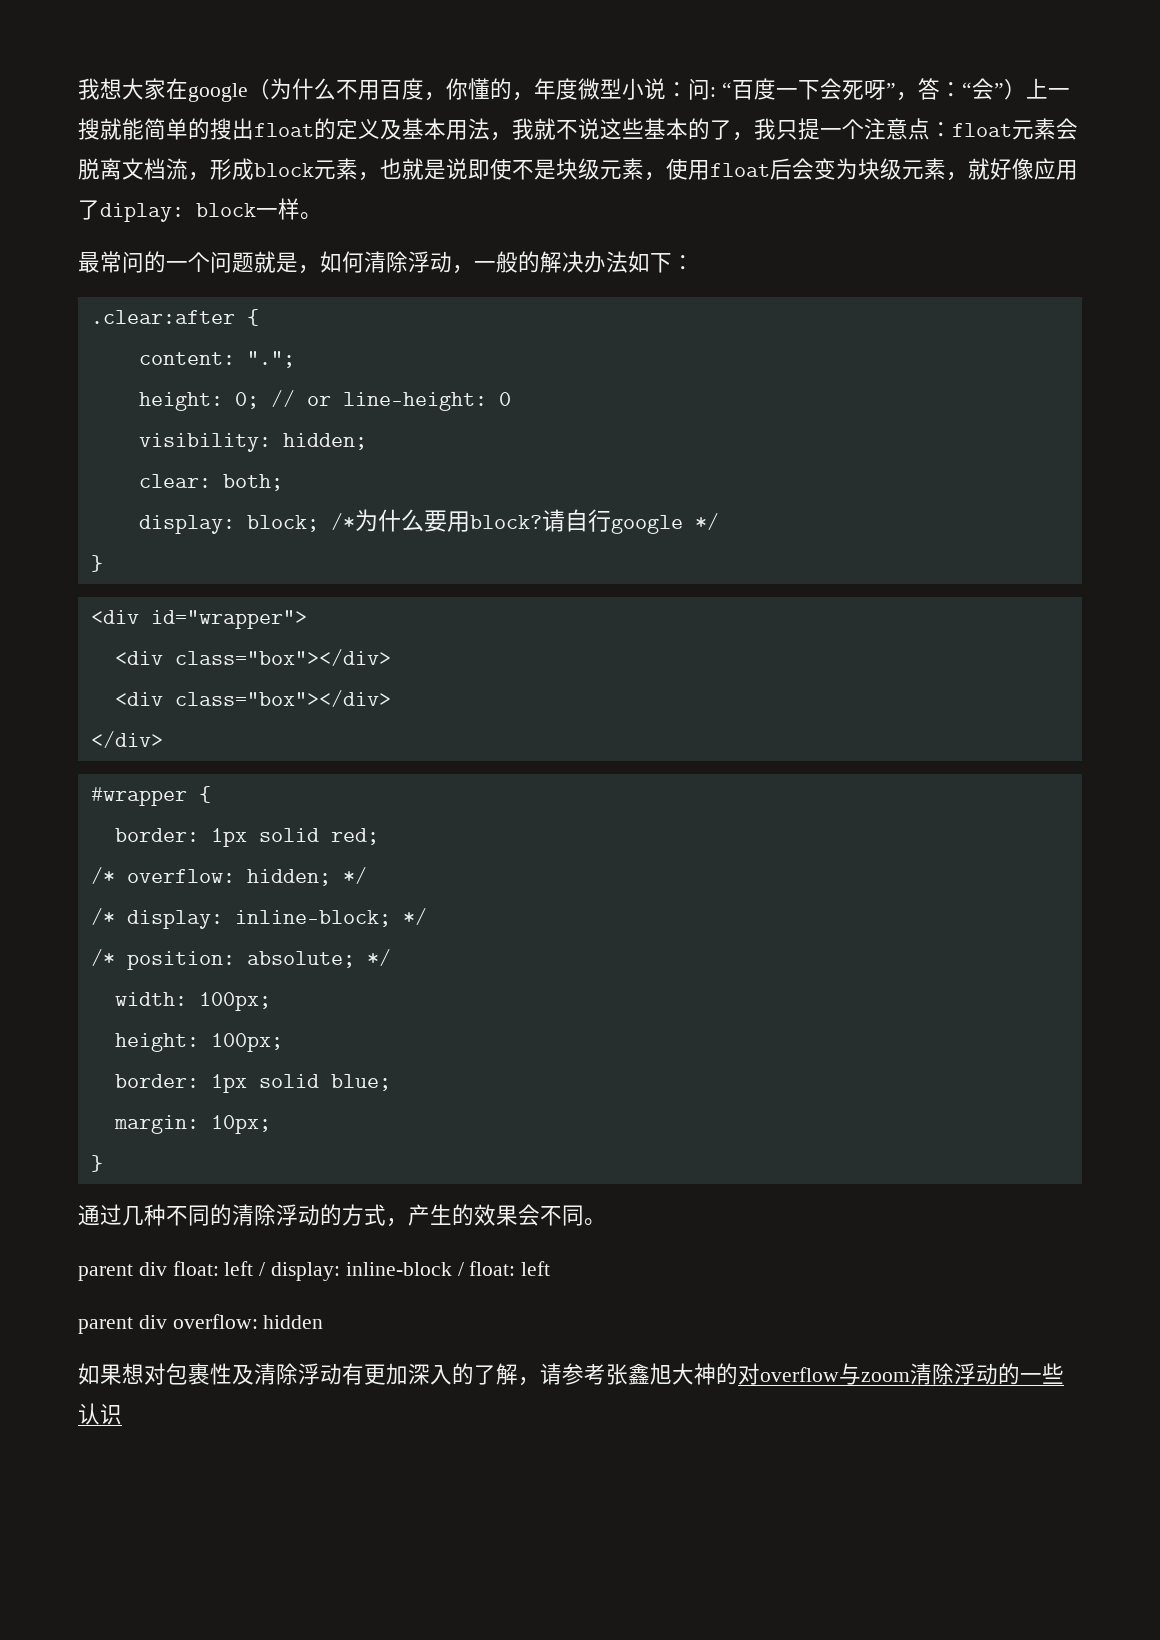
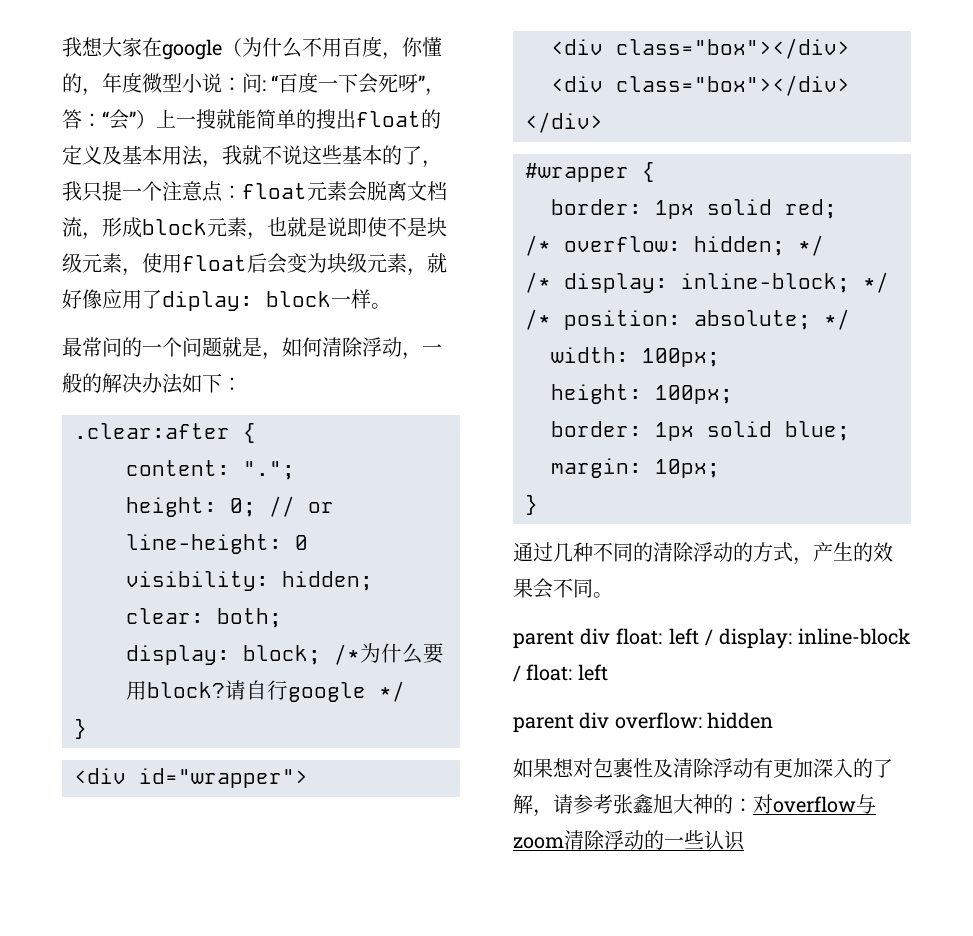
(738, 1374) none -> [733,798,753,812] ：

